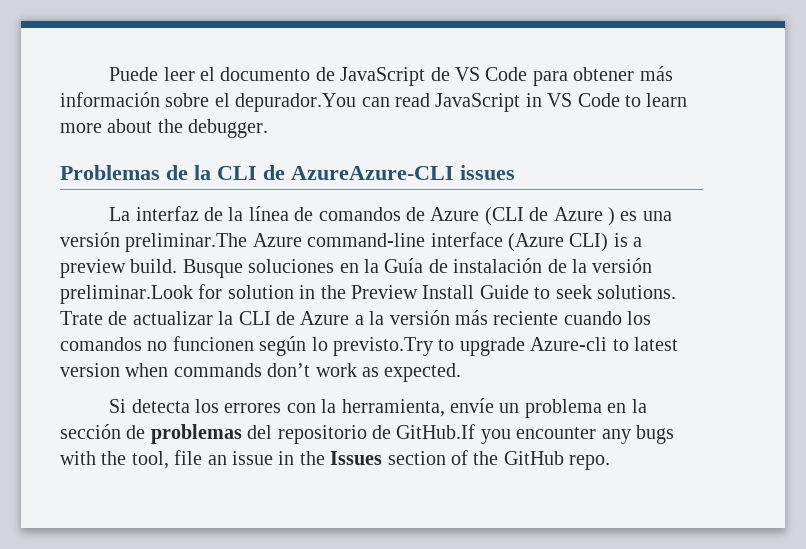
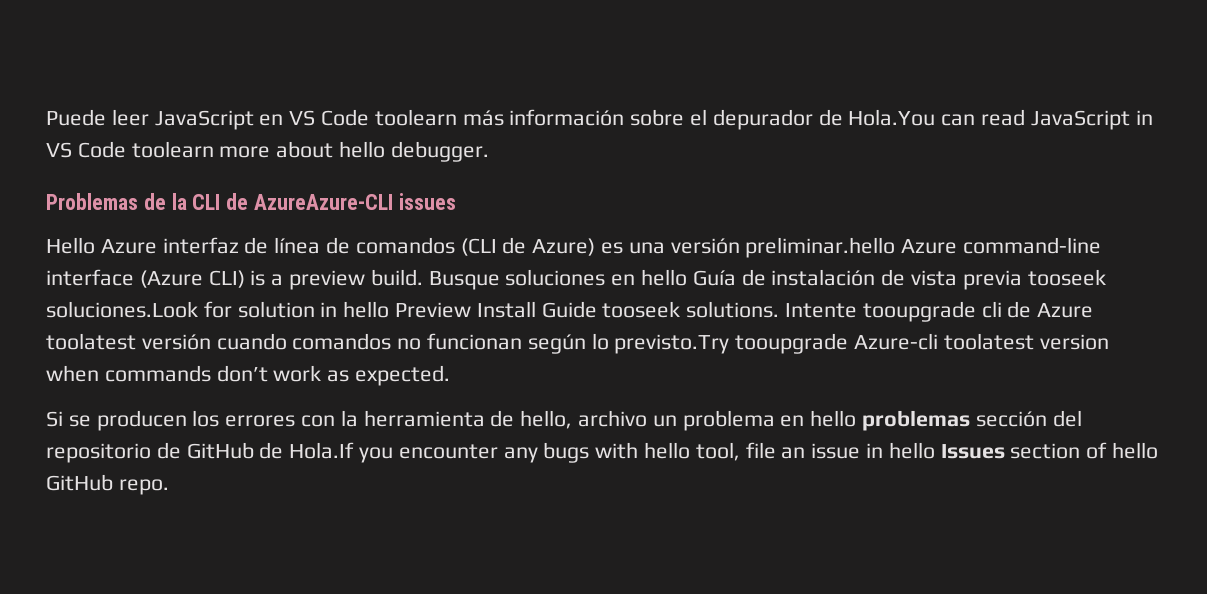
[200,67,635,86] el documento de JavaScript de VS Code para obtener -> [154,109,457,130] JavaScript en VS Code toolearn
[235,93,357,112] depurador.You -> [712,109,936,130] depurador de Hola.You
[624,93,688,107] to learn -> [131,141,214,158] toolearn
[157,119,183,133] the -> [339,141,386,158] hello
[109,207,131,221] La -> [46,237,157,254] Hello Azure
[228,207,244,221] la -> (269, 245) none
[406,207,616,226] de Azure (CLI de Azure ) -> [460,237,596,256] (CLI de Azure)
[125,233,248,252] preliminar.The -> [745,237,896,258] preliminar.hello
[364,259,379,273] la -> [641,269,688,286] hello
[571,258,653,273] [60,285,193,304] la versión preliminar.Look -> [911,269,1106,290] [46,301,198,318] vista previa tooseek soluciones.Look
[320,285,346,299] the -> [343,301,390,318] hello
[534,285,676,299] [60,310,652,325] to seek solutions. Trate de actualizar la CLI de Azure a la versión más reciente cuando los -> [602,301,1094,322] [46,333,287,350] tooseek solutions. Intente tooupgrade cli de Azure toolatest versión cuando
[172,336,254,351] funcionen -> [427,333,523,350] funcionan
[438,337,678,356] to upgrade Azure-cli to latest -> [735,333,1034,354] tooupgrade Azure-cli toolatest
[131,399,190,413] detecta -> [68,410,187,431] se producen
[341,398,647,418] [60,424,476,444] herramienta, envíe un problema en la sección de problemas del repositorio de GitHub.If -> [363,410,1082,431] [46,442,355,463] herramienta de hello, archivo un problema en hello problemas sección del repositorio de GitHub de Hola.If
[101,451,127,465] the -> [644,442,691,459] hello
[299,451,325,465] the -> [888,442,935,459] hello
[473,451,499,465] the -> [1112,442,1159,459] hello

